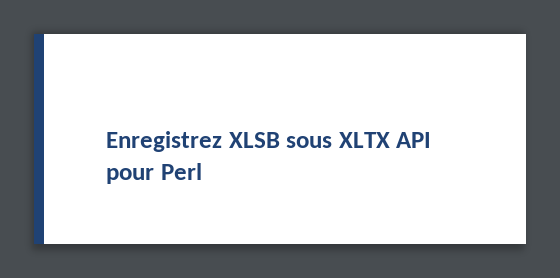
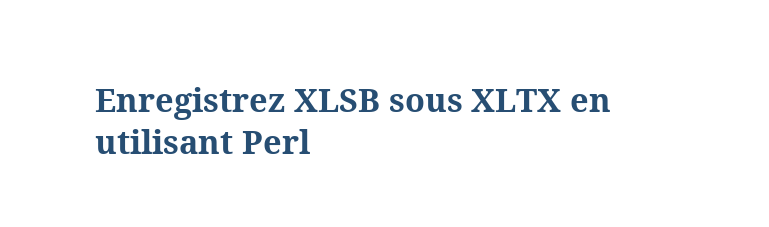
[396,132,432,148] [106,168,154,184] API pour -> [570,94,612,112] [95,129,233,154] en utilisant

